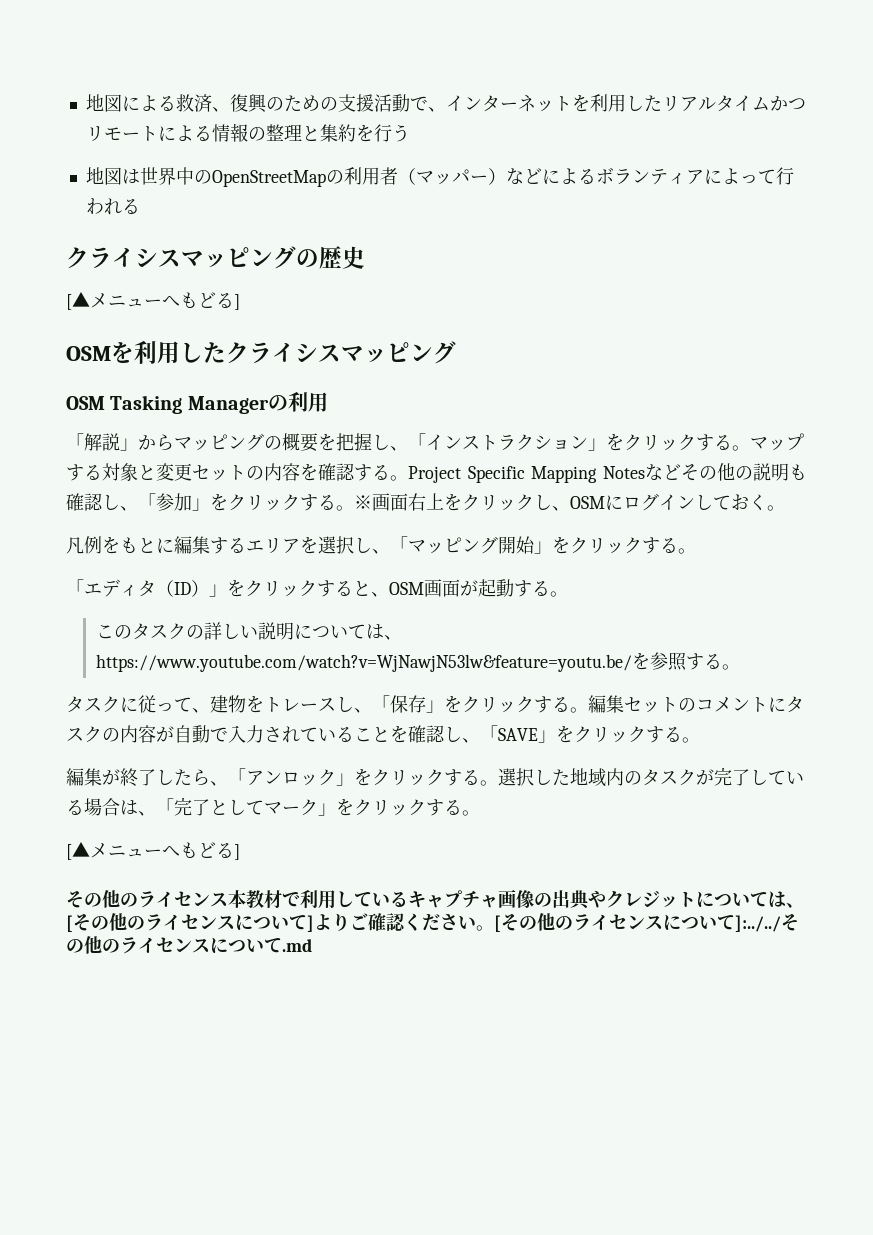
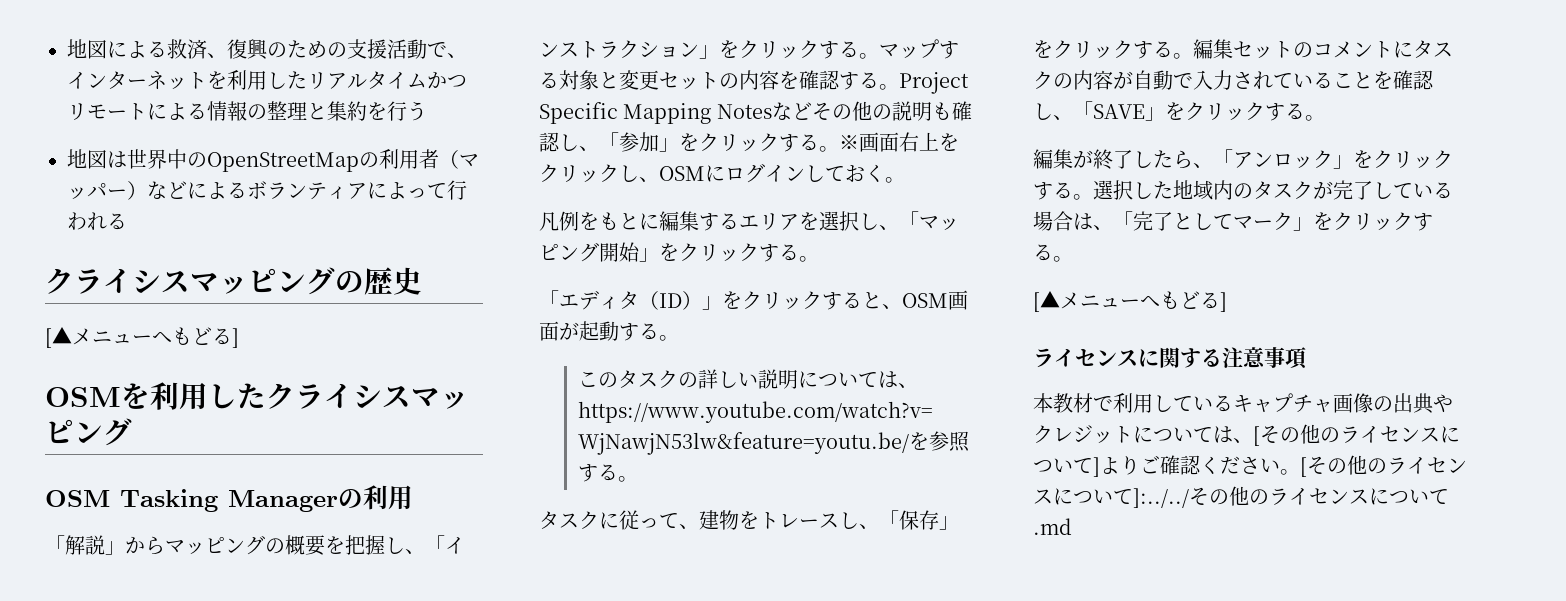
[66,890,228,908] その他のライセンス -> [1033,347,1307,369] ライセンスに関する注意事項 //

